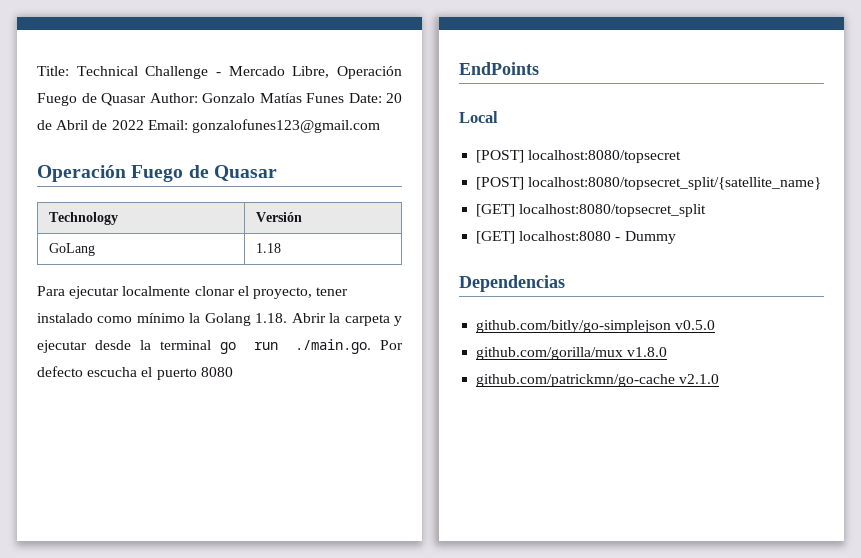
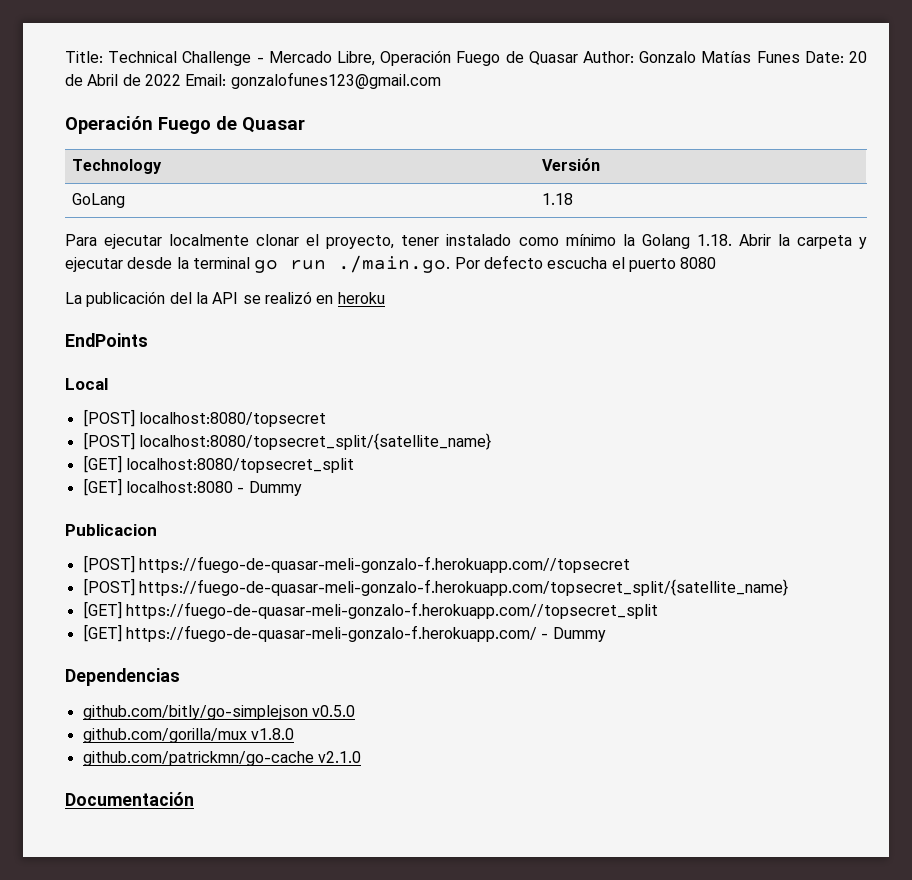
(233, 372) none -> [65,291,385,307] // La publicación del la API se realizó en heroku
(676, 237) none -> [65,524,157,536] [82,555,630,573] [82,578,788,596] [82,601,658,619] [82,624,606,642] // Publicacion // [POST] https://fuego-de-quasar-meli-gonzalo-f.herokuapp.com//topsecret // [POST] https://fuego-de-quasar-meli-gonzalo-f.herokuapp.com/topsecret_split/{satellite_name} // [GET] https://fuego-de-quasar-meli-gonzalo-f.herokuapp.com//topsecret_split // [GET] https://fuego-de-quasar-meli-gonzalo-f.herokuapp.com/ - Dummy
(720, 379) none -> [65,792,194,806] // Documentación

